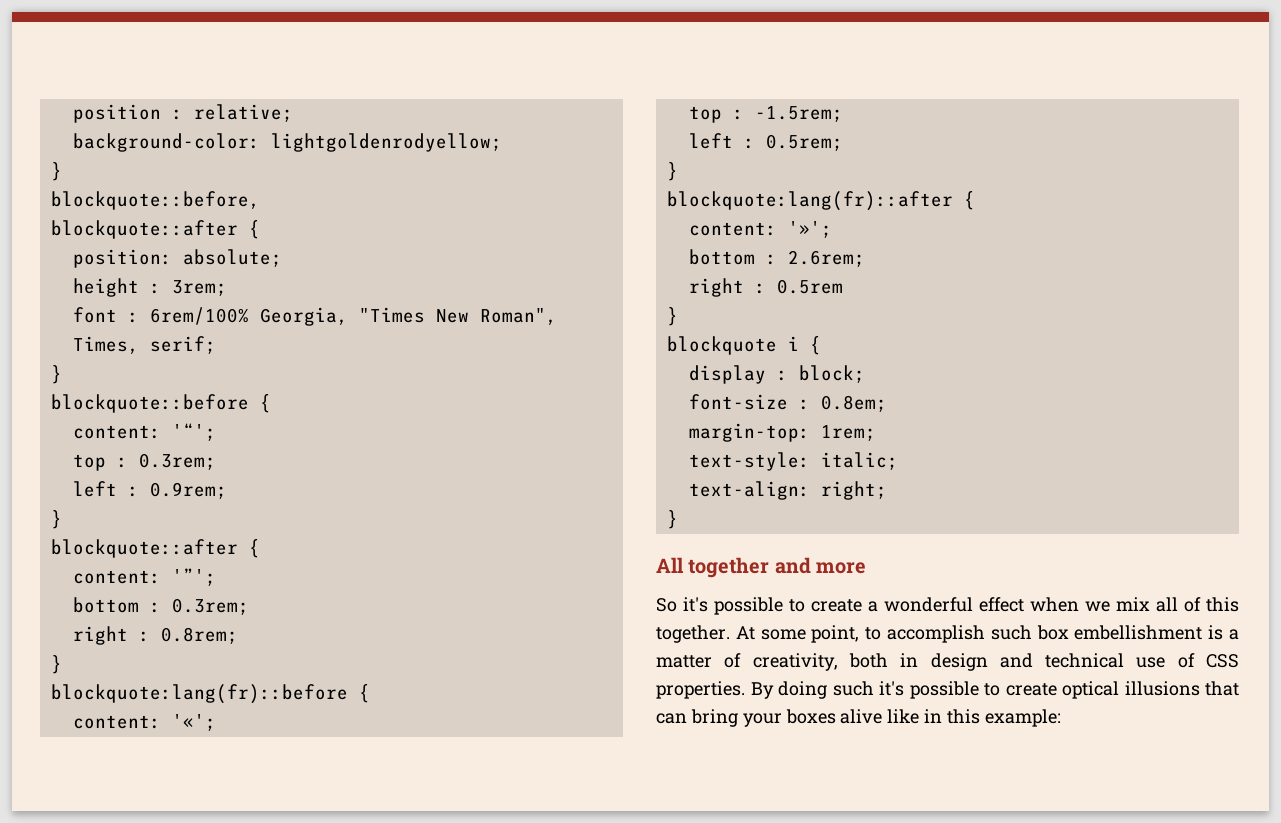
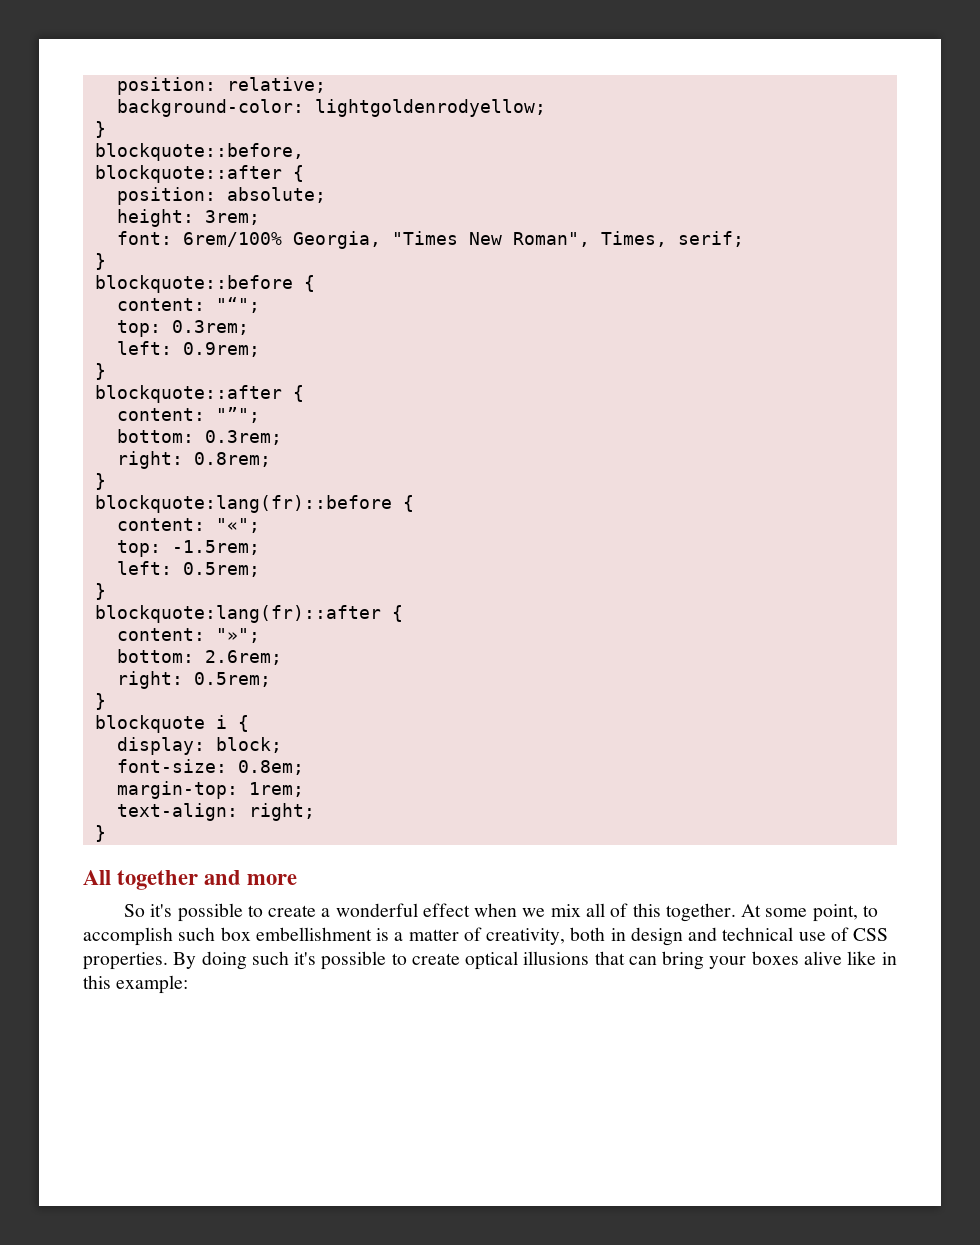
[72,104,183,123] position : -> [116,77,216,95] position:
[72,278,161,297] height : -> [116,209,194,227] height:
[72,307,139,323] font : -> [116,231,172,245] font:
[171,423,216,441] [72,453,216,471] [72,481,139,497] '“'; // top : 0.3rem; // left : -> [215,297,260,313] [116,320,249,337] [116,341,172,355] "“"; // top: 0.3rem; // left:
[171,568,216,586] [72,597,249,615] [72,626,150,645] '”'; // bottom : 0.3rem; // right : -> [215,407,260,423] [116,429,282,445] [116,451,183,469] "”"; // bottom: 0.3rem; // right:
[171,714,216,731] [688,106,744,123] '«'; // top : -> [215,518,260,533] [116,540,161,557] "«"; // top:
[688,133,755,149] left : -> [116,561,172,575] left:
[787,221,832,238] [688,249,865,267] [688,278,843,297] '»'; // bottom : 2.6rem; // right : 0.5rem -> [215,628,260,643] [116,649,282,665] [116,671,271,689] "»"; // bottom: 2.6rem; // right: 0.5rem;
[688,365,788,384] display : -> [116,737,205,755] display:
[688,394,810,410] font-size : -> [116,759,227,773] font-size:
[688,452,898,471] // text-style: italic; -> (304, 789) none

